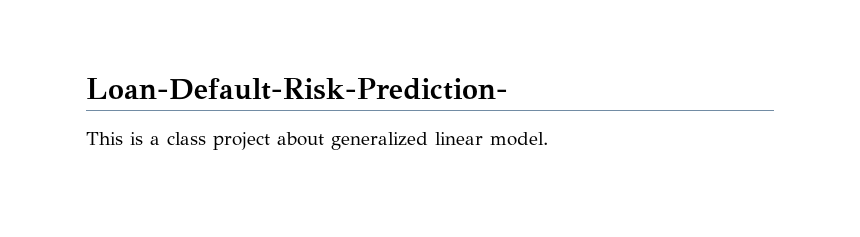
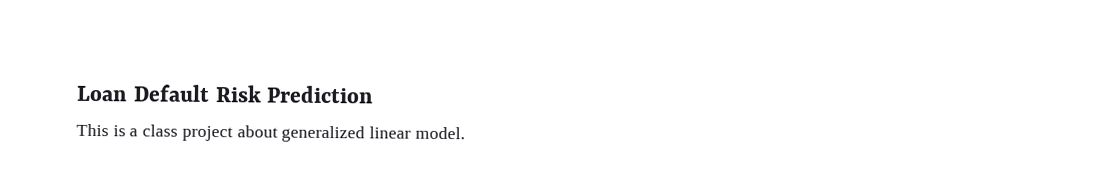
[86,78,508,100] Loan-Default-Risk-Prediction- -> [76,84,375,104] Loan Default Risk Prediction

